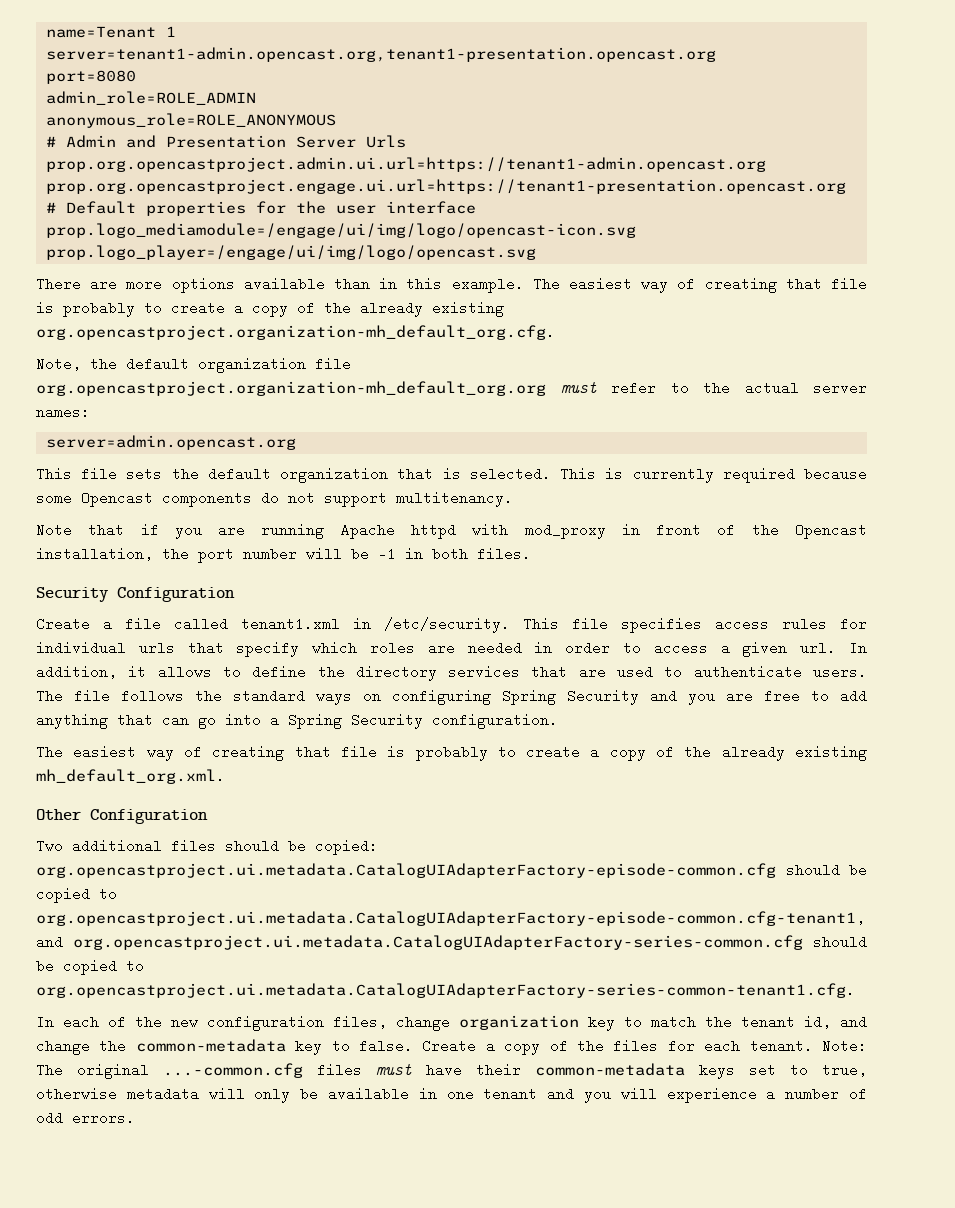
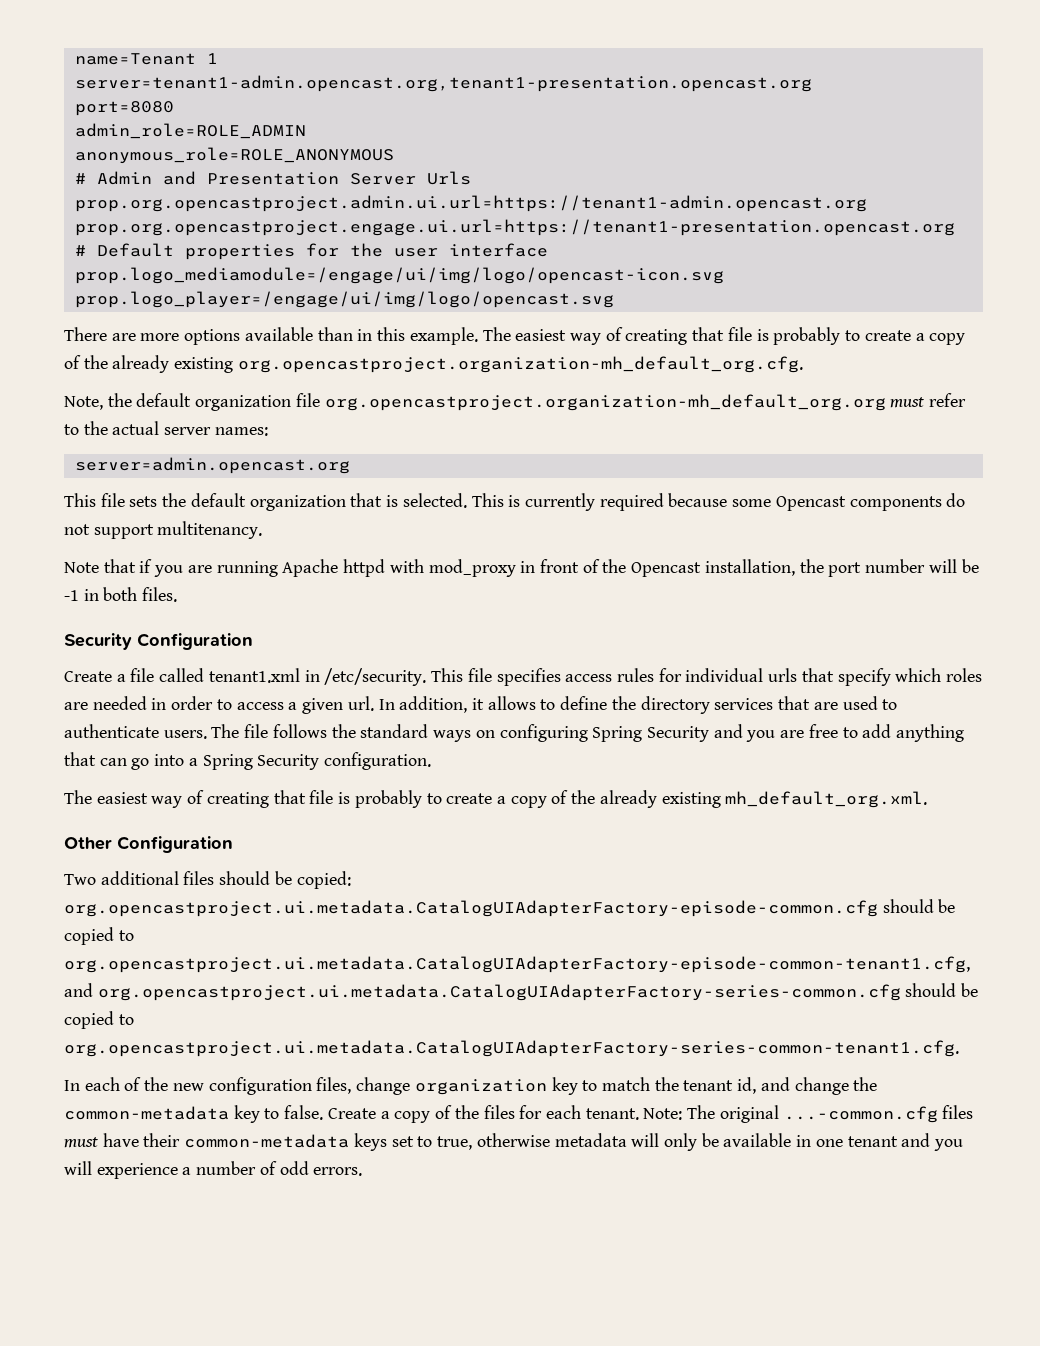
[36,911,865,926] org.opencastproject.ui.metadata.CatalogUIAdapterFactory-episode-common.cfg-tenant1, -> [64,956,970,973] org.opencastproject.ui.metadata.CatalogUIAdapterFactory-episode-common-tenant1.cfg,

